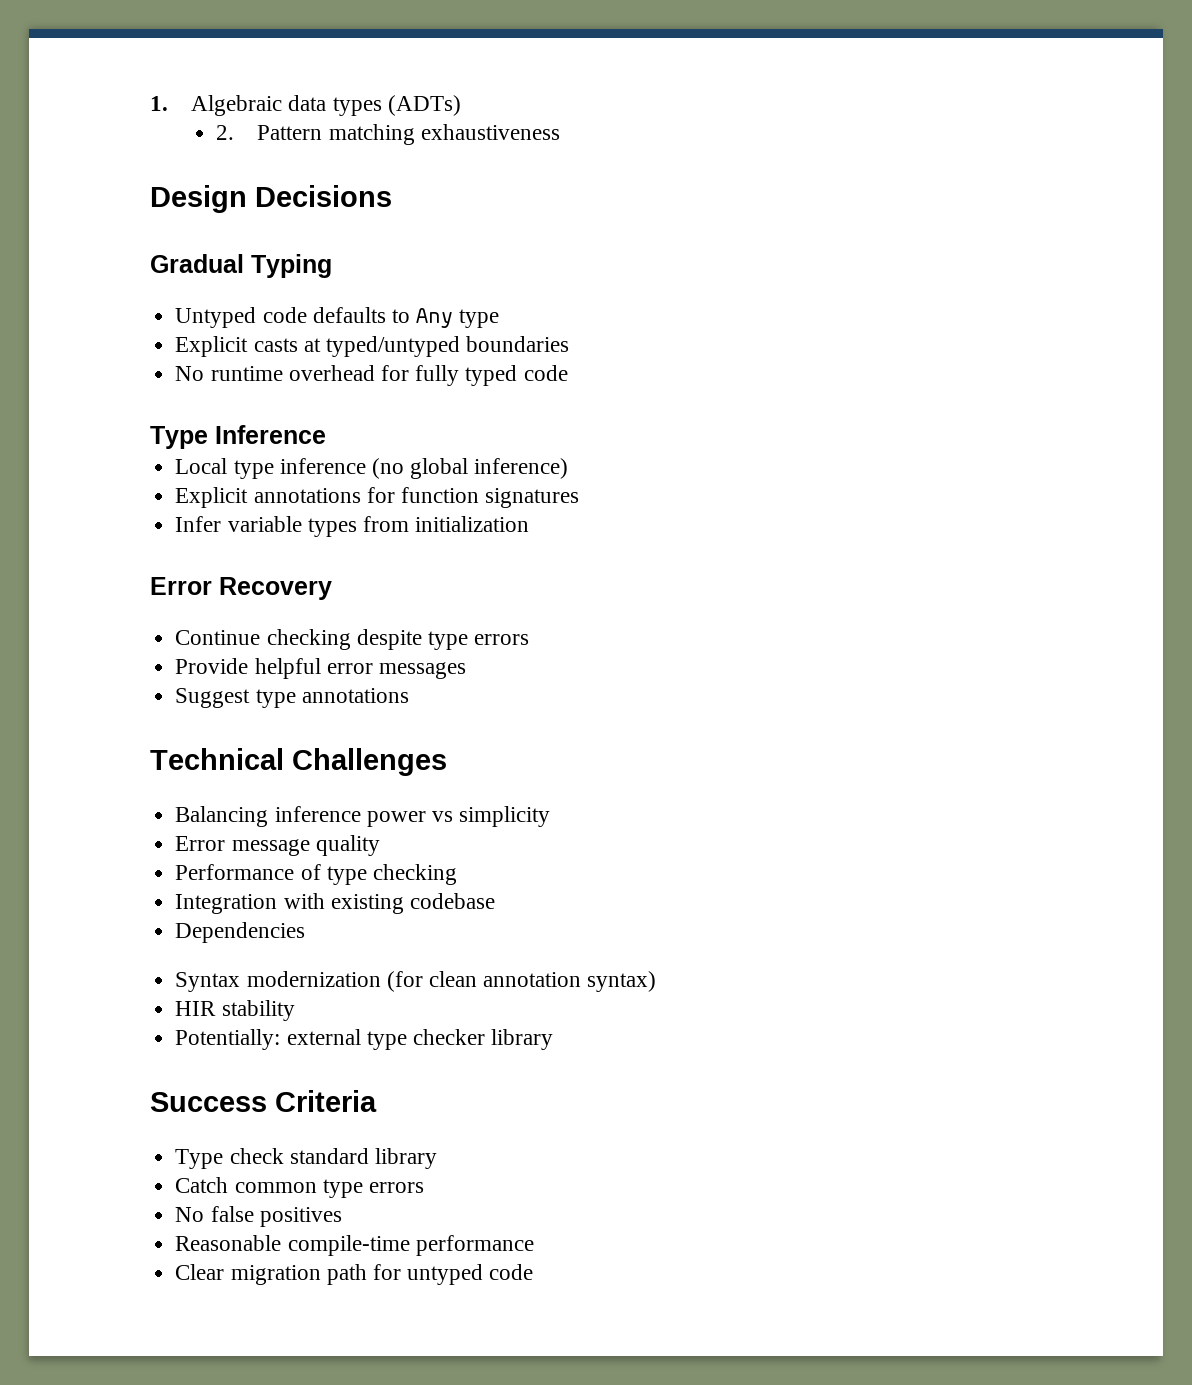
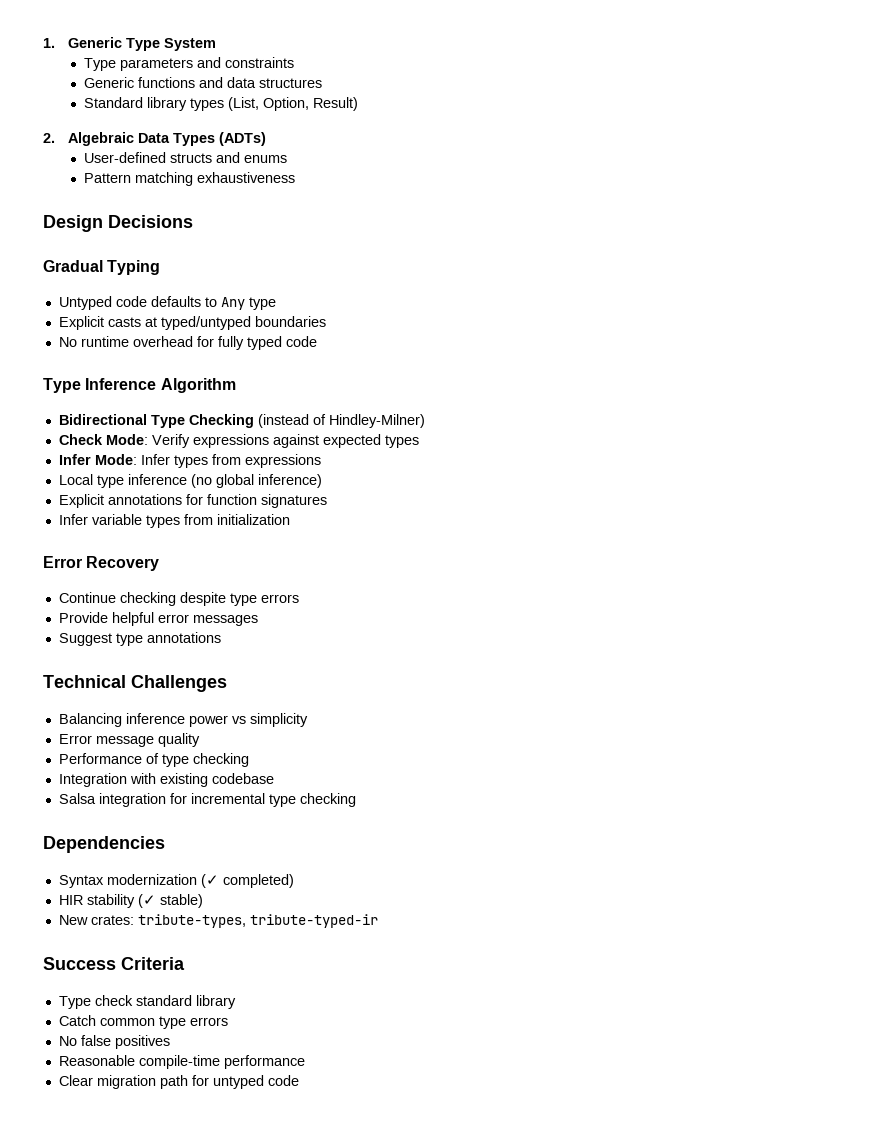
[191,95,461,116] [216,125,235,140] Algebraic data types (ADTs) // 2. -> [68,37,217,51] [84,57,295,71] [84,77,323,88] [84,97,359,111] [43,132,267,146] [84,152,288,163] Generic Type System // Type parameters and constraints // Generic functions and data structures // Standard library types (List, Option, Result) // 2. Algebraic Data Types (ADTs) // User-defined structs and enums //
(326, 434) none -> [160,378,236,393] [58,414,425,428] [58,434,419,448] [58,454,321,468] Algorithm // Bidirectional Type Checking (instead of Hindley-Milner) // Check Mode: Verify expressions against expected types // Infer Mode: Infer types from expressions
[175,922,306,943] [175,971,657,992] [175,1000,295,1021] [175,1029,554,1050] Dependencies // Syntax modernization (for clean annotation syntax) // HIR stability // Potentially: external type checker library -> [58,793,356,807] [43,836,165,853] [58,874,294,888] [58,894,203,908] [58,914,378,928] Salsa integration for incremental type checking // Dependencies // Syntax modernization (✓ completed) // HIR stability (✓ stable) // New crates: tribute-types, tribute-typed-ir

